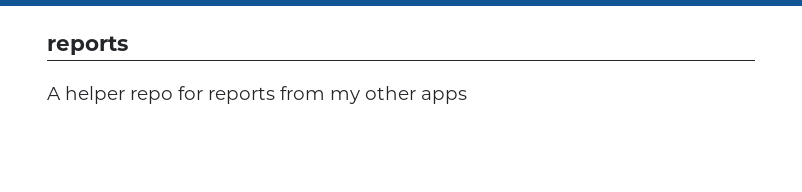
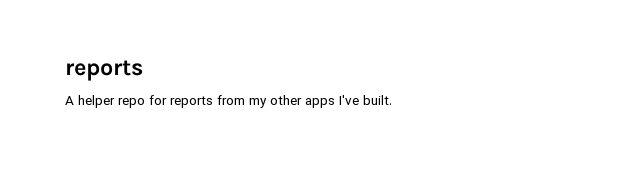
(467, 97) none -> [339,95,392,105] I've built.

